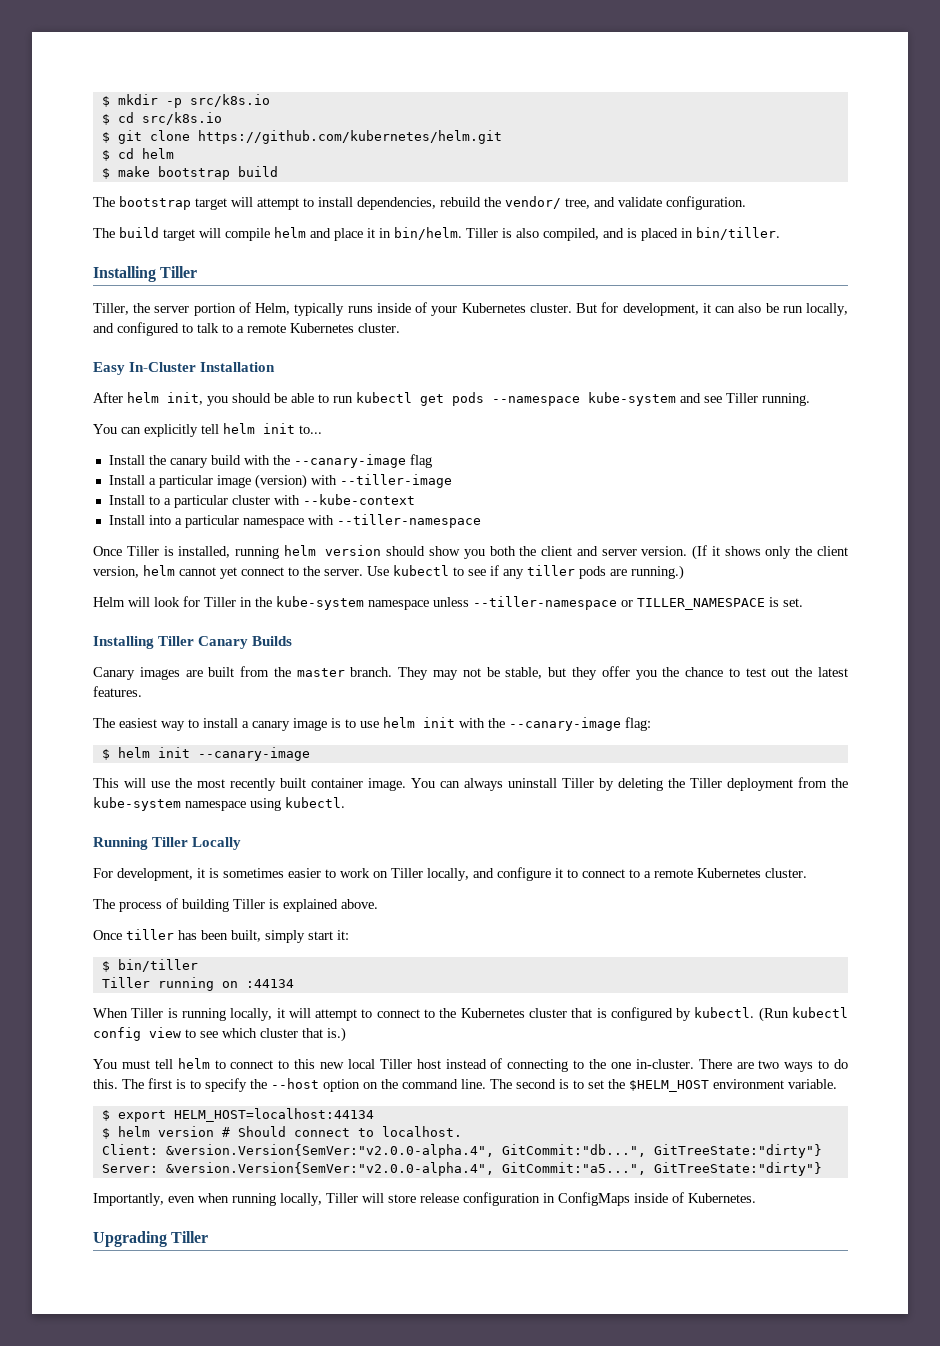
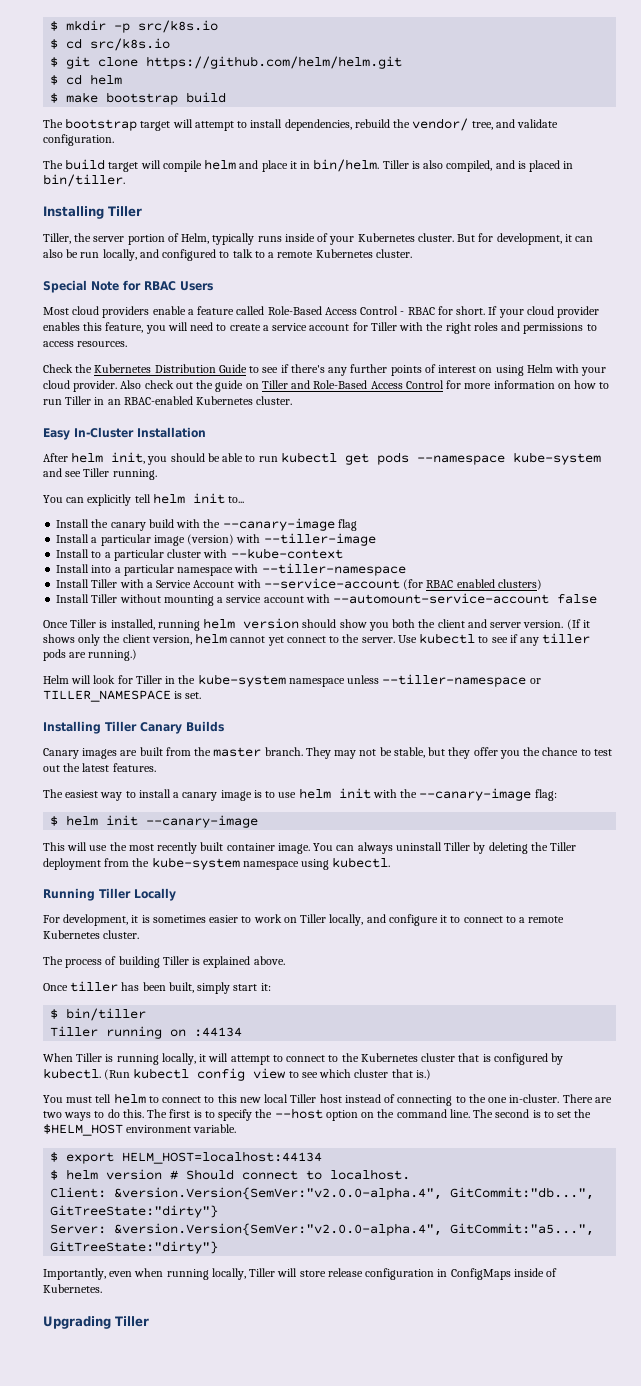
[197,130,502,144] https://github.com/kubernetes/helm.git -> [146,56,403,69] https://github.com/helm/helm.git
(400, 328) none -> [43,280,213,293] [43,306,600,318] [43,322,597,334] [43,341,128,347] [43,364,607,376] [43,380,610,392] [43,396,293,405] // Special Note for RBAC Users // Most cloud providers enable a feature called Role-Based Access Control - RBAC for short. If your cloud provider enables this feature, you will need to create a service account for Tiller with the right roles and permissions to access resources. // Check the Kubernetes Distribution Guide to see if there's any further points of interest on using Helm with your cloud provider. Also check out the guide on Tiller and Role-Based Access Control for more information on how to run Tiller in an RBAC-enabled Kubernetes cluster.
(481, 521) none -> [56,578,542,590] [56,593,598,606] // Install Tiller with a Service Account with --service-account (for RBAC enabled clusters) // Install Tiller without mounting a service account with --automount-service-account false

